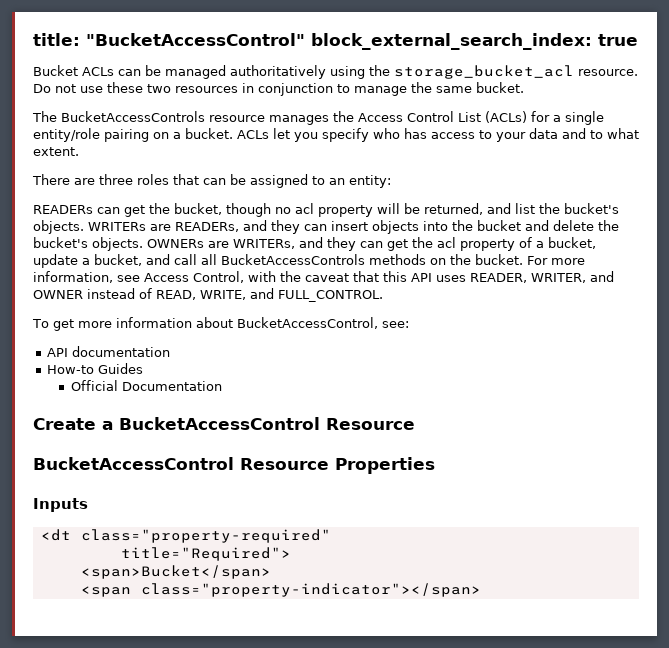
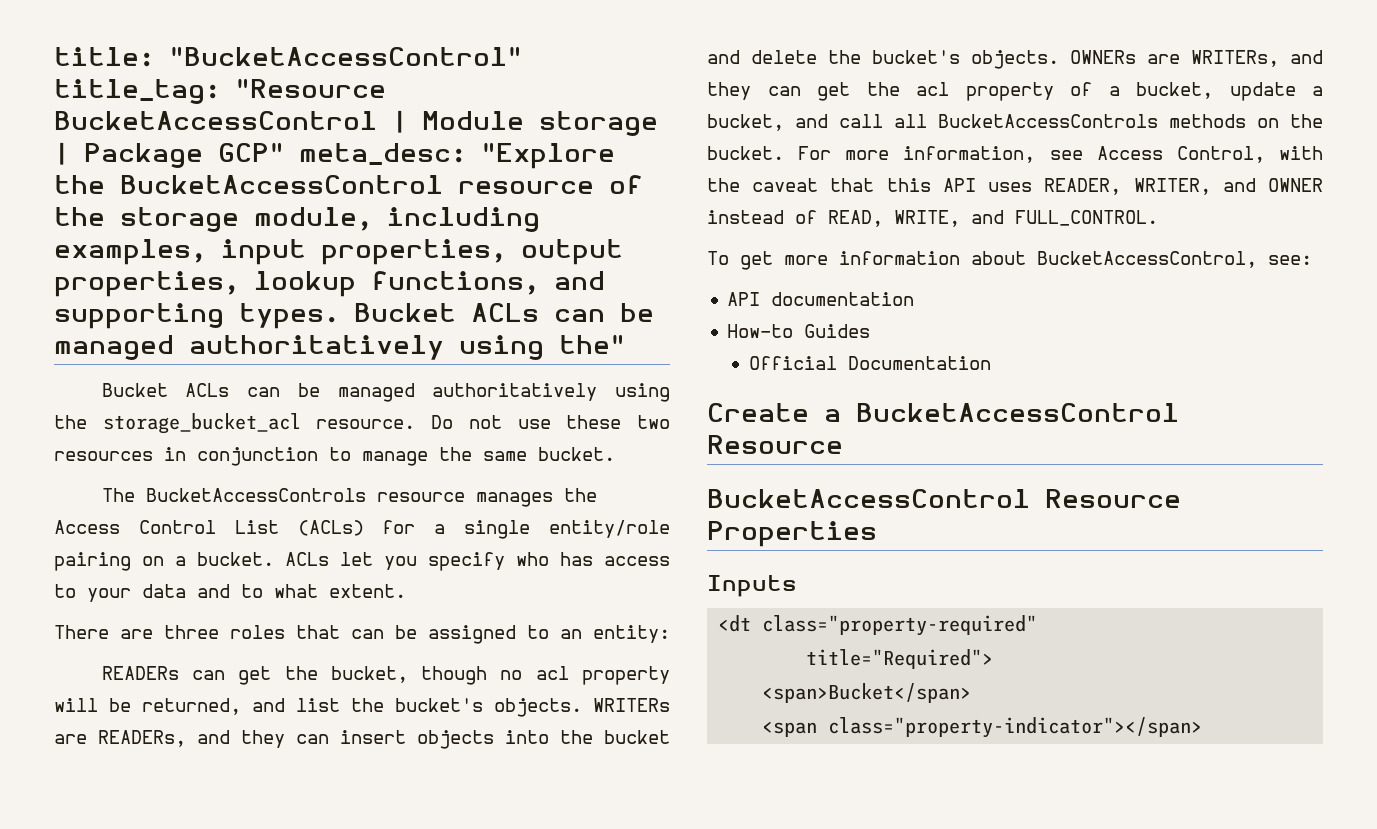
[311,33,638,50] block_external_search_index: true -> [54,78,386,104] [54,110,658,136] [54,142,615,169] [54,175,643,194] [54,207,540,232] [54,239,623,265] [54,271,605,297] [54,303,654,329] [54,334,625,360] title_tag: "Resource BucketAccessControl | Module storage | Package GCP" meta_desc: "Explore the BucketAccessControl resource of the storage module, including examples, input properties, output properties, lookup functions, and supporting types. Bucket ACLs can be managed authoritatively using the"

